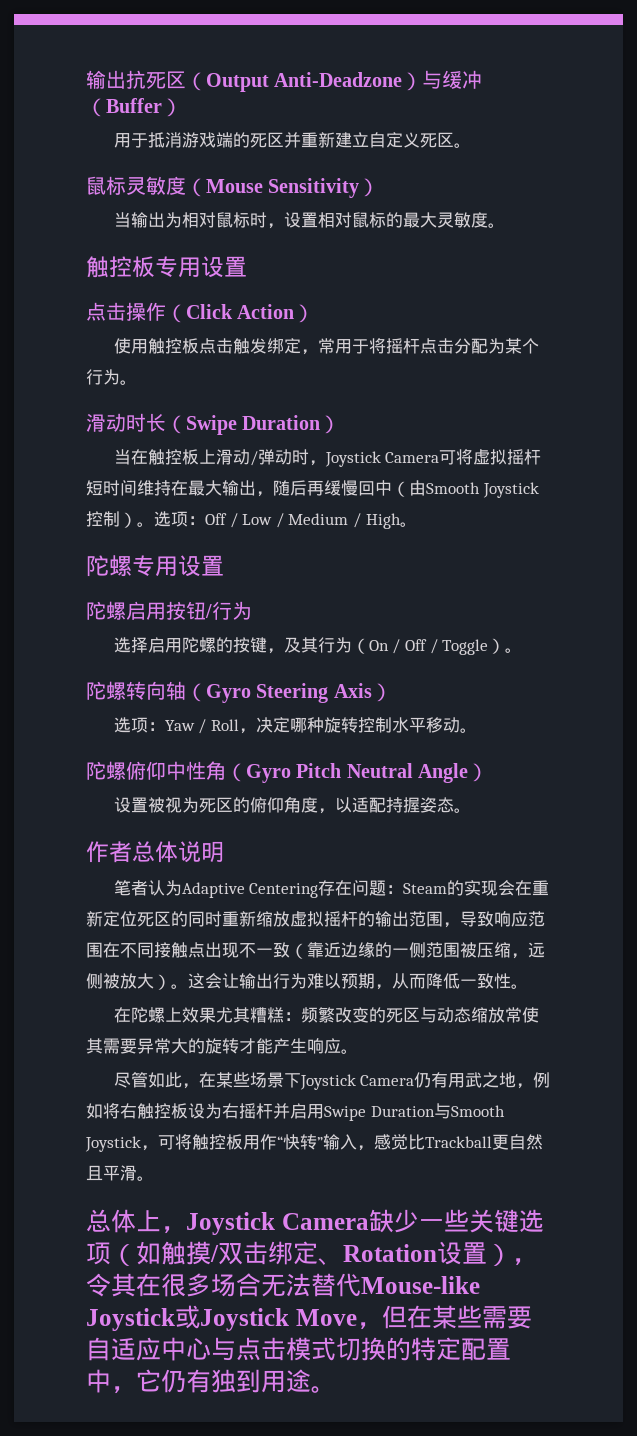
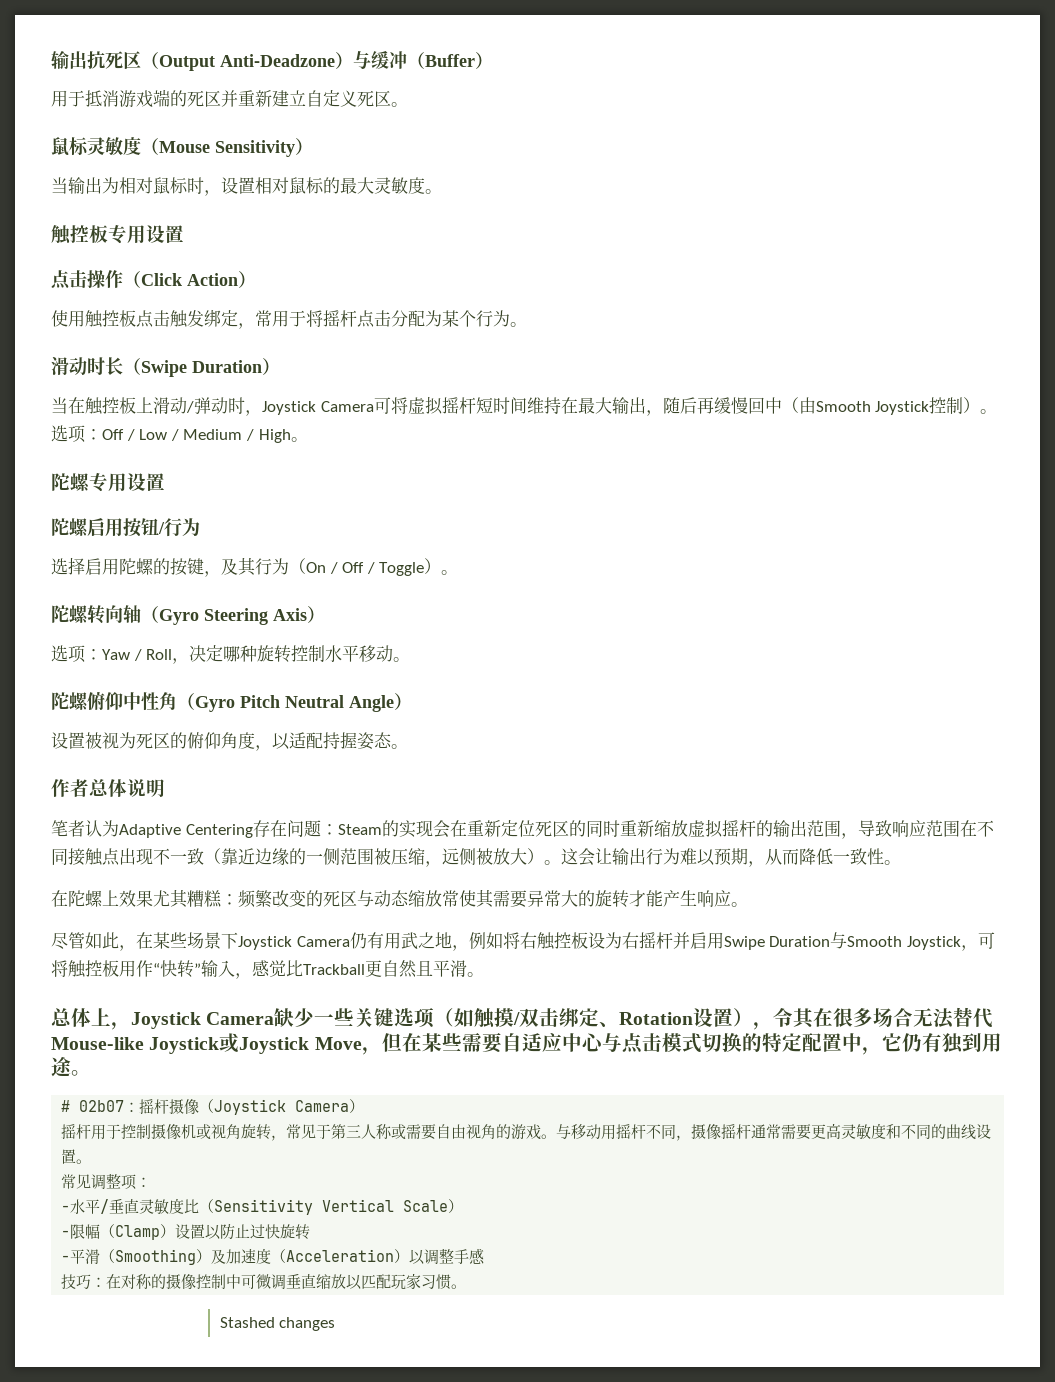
(336, 1389) none -> [61,1099,365,1115] [61,1123,992,1141] [61,1149,92,1164] [61,1173,152,1190] [61,1198,464,1215] [61,1223,311,1240] [61,1248,486,1265] [61,1273,467,1290] [219,1317,336,1331] // # 02b07：摇杆摄像（Joystick Camera） // 摇杆用于控制摄像机或视角旋转，常见于第三人称或需要自由视角的游戏。与移动用摇杆不同，摄像摇杆通常需要更高灵敏度和不同的曲线设置。 // 常见调整项： // -水平/垂直灵敏度比（Sensitivity Vertical Scale） // -限幅（Clamp）设置以防止过快旋转 // -平滑（Smoothing）及加速度（Acceleration）以调整手感 // 技巧：在对称的摄像控制中可微调垂直缩放以匹配玩家习惯。 // Stashed changes

